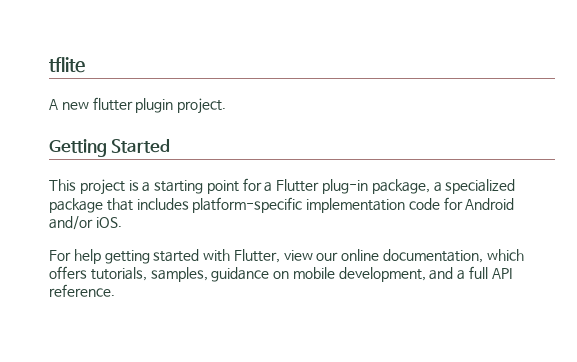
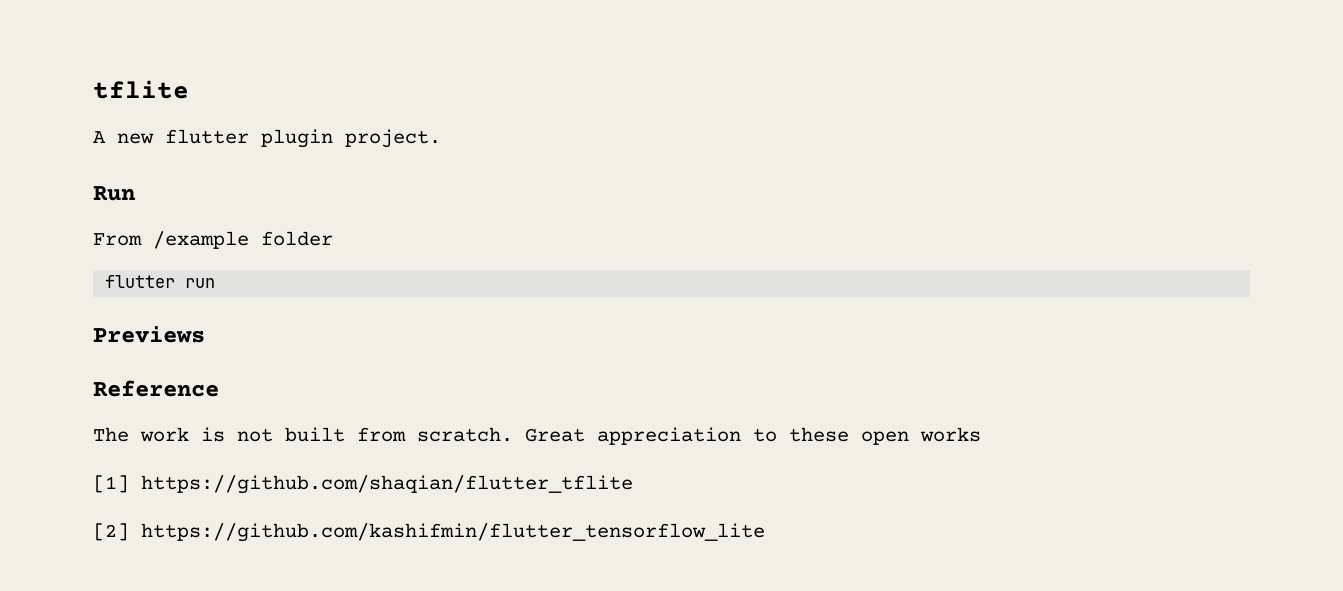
[49,139,171,157] [49,178,516,195] [49,197,515,213] [49,216,122,230] [49,249,524,264] [49,266,512,282] [49,284,115,297] Getting Started // This project is a starting point for a Flutter plug-in package, a specialized package that includes platform-specific implementation code for Android and/or iOS. // For help getting started with Flutter, view our online documentation, which offers tutorials, samples, guidance on mobile development, and a full API reference. -> [93,186,136,201] [93,231,333,249] [105,275,216,288] [93,326,205,343] [93,380,219,397] [93,427,981,445] [93,475,633,494] [93,523,765,542] Run // From /example folder // flutter run // Previews // Reference // The work is not built from scratch. Great appreciation to these open works // [1] https://github.com/shaqian/flutter_tflite // [2] https://github.com/kashifmin/flutter_tensorflow_lite

